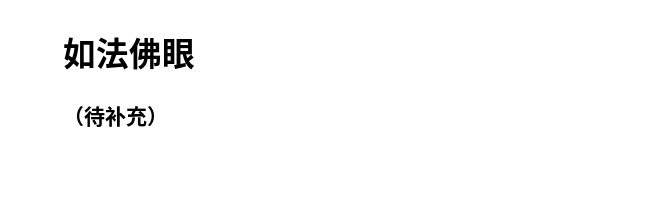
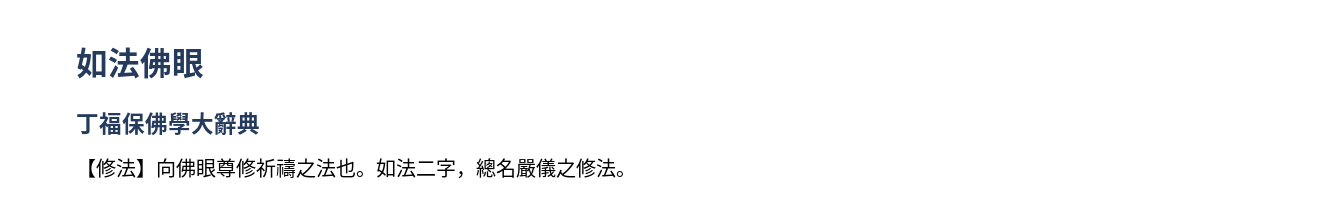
[63,106,168,127] （待补充） -> [76,112,260,136] [76,158,636,179] 丁福保佛學大辭典 // 【修法】向佛眼尊修祈禱之法也。如法二字，總名嚴儀之修法。

